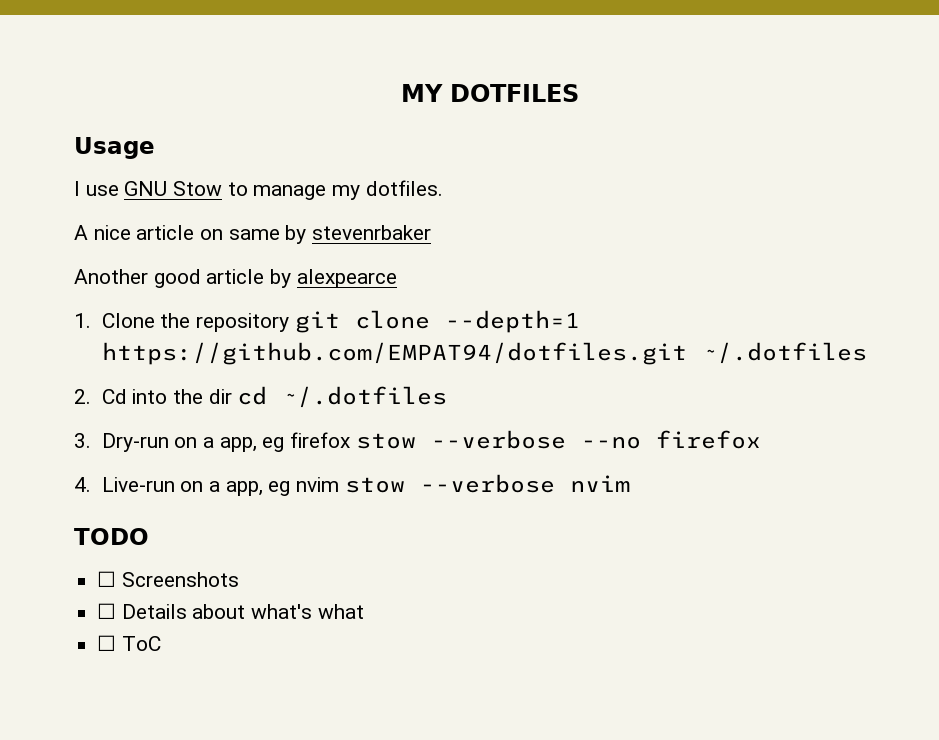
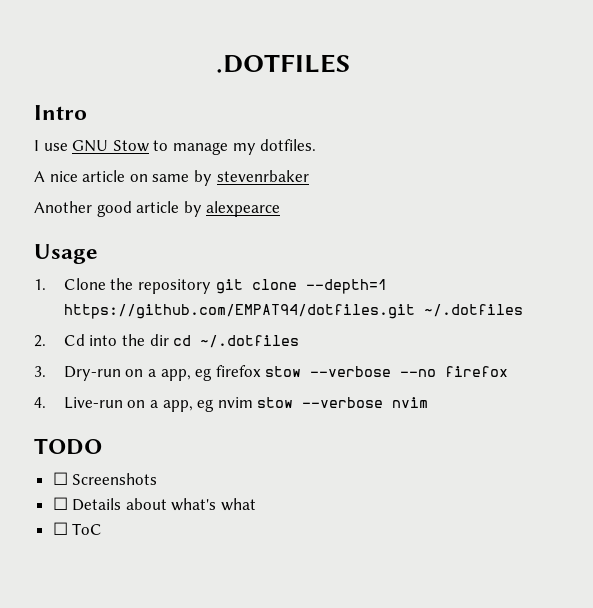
[401,84,579,102] [74,137,155,159] MY DOTFILES // Usage -> [216,54,350,73] [34,105,87,120] .DOTFILES // Intro
(397, 278) none -> [34,244,98,264] // Usage

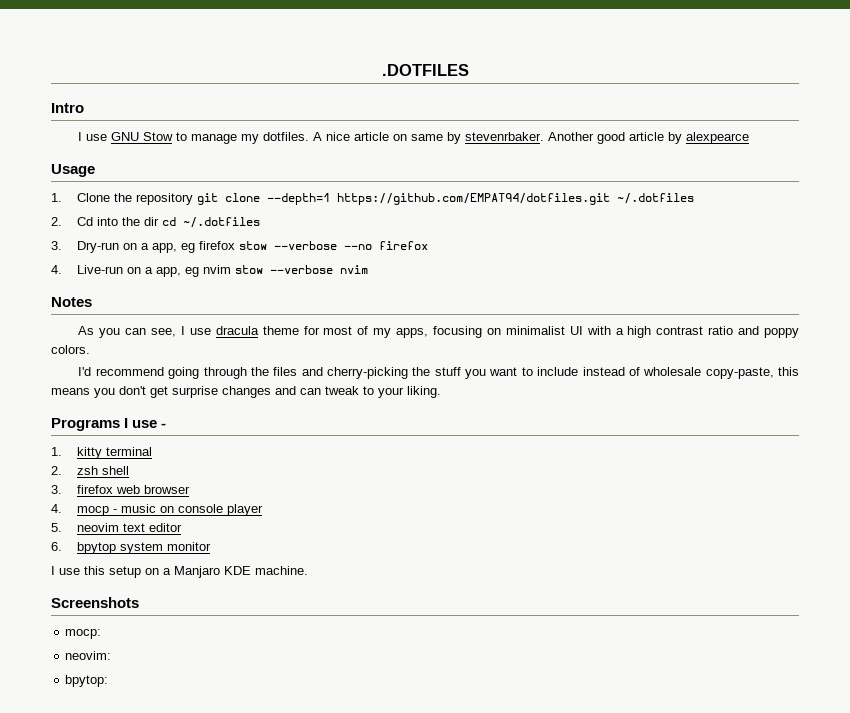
(317, 145) // -> (310, 136) none
[216,170,309,182] stevenrbaker // -> [465,132,545,141] stevenrbaker.
[34,438,102,455] [52,472,158,485] [52,497,257,511] [52,522,103,535] TODO // ☐ Screenshots // ☐ Details about what's what // ☐ ToC -> [51,297,92,307] [78,326,799,338] [51,345,90,354] [78,367,799,379] [51,386,441,398] [51,418,167,431] [51,447,152,459] [51,466,129,475] [51,485,190,494] [51,504,263,516] [51,523,182,532] [51,542,211,554] [51,566,308,578] [51,597,139,608] [65,629,102,639] [65,651,112,660] [65,675,109,687] Notes // As you can see, I use dracula theme for most of my apps, focusing on minimalist UI with a high contrast ratio and poppy colors. // I'd recommend going through the files and cherry-picking the stuff you want to include instead of wholesale copy-paste, this means you don't get surprise changes and can tweak to your liking. // Programs I use - // 1. kitty terminal // 2. zsh shell // 3. firefox web browser // 4. mocp - music on console player // 5. neovim text editor // 6. bpytop system monitor // I use this setup on a Manjaro KDE machine. // Screenshots // mocp: // neovim: // bpytop:

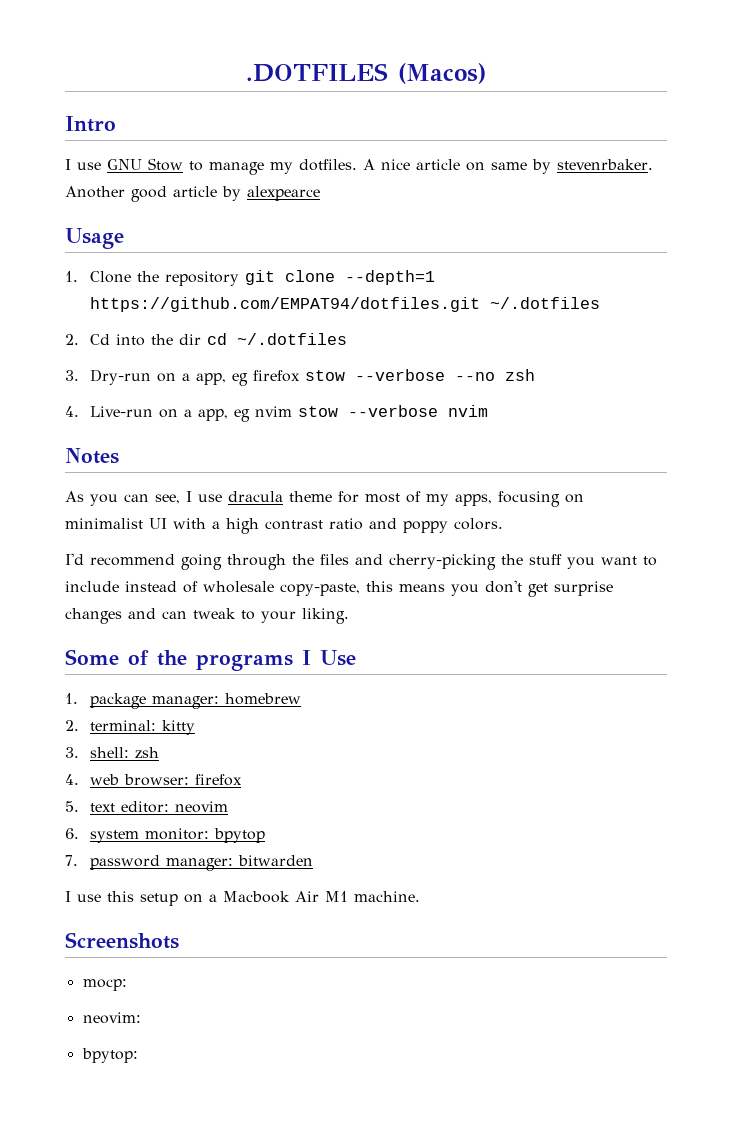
(469, 70) none -> [398,63,486,84] (Macos)
[378,241,428,250] firefox -> [505,369,536,381] zsh
[51,418,167,431] [51,447,152,459] [51,466,129,475] [51,485,190,494] [51,504,263,516] Programs I use - // 1. kitty terminal // 2. zsh shell // 3. firefox web browser // 4. mocp - music on console player -> [65,649,356,671] [65,693,302,709] [65,720,196,735] [65,747,160,759] [65,774,243,786] Some of the programs I Use // 1. package manager: homebrew // 2. terminal: kitty // 3. shell: zsh // 4. web browser: firefox
(62, 527) none -> [90,801,170,813] text editor:
[122,523,182,532] text editor -> (229, 807) none
(62, 546) none -> [90,828,210,843] system monitor:
[119,542,211,554] system monitor -> [65,855,314,871] // 7. password manager: bitwarden
[174,566,251,578] Manjaro KDE -> [223,891,348,903] Macbook Air M1

